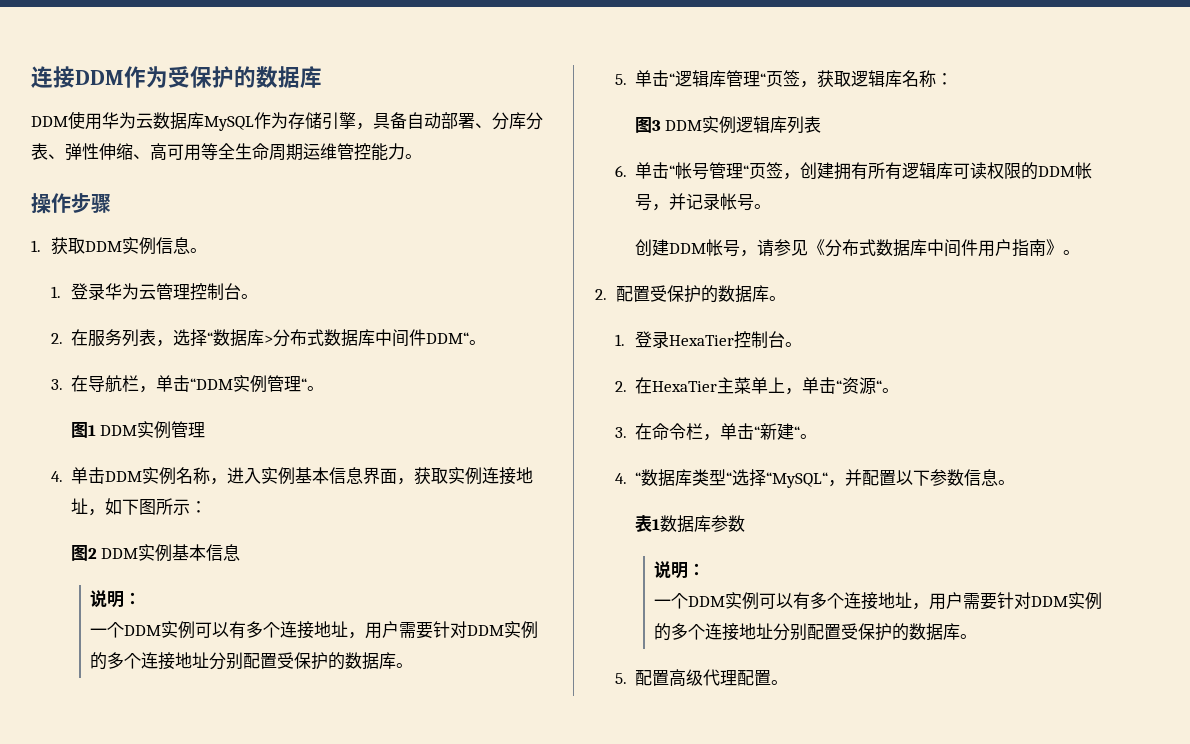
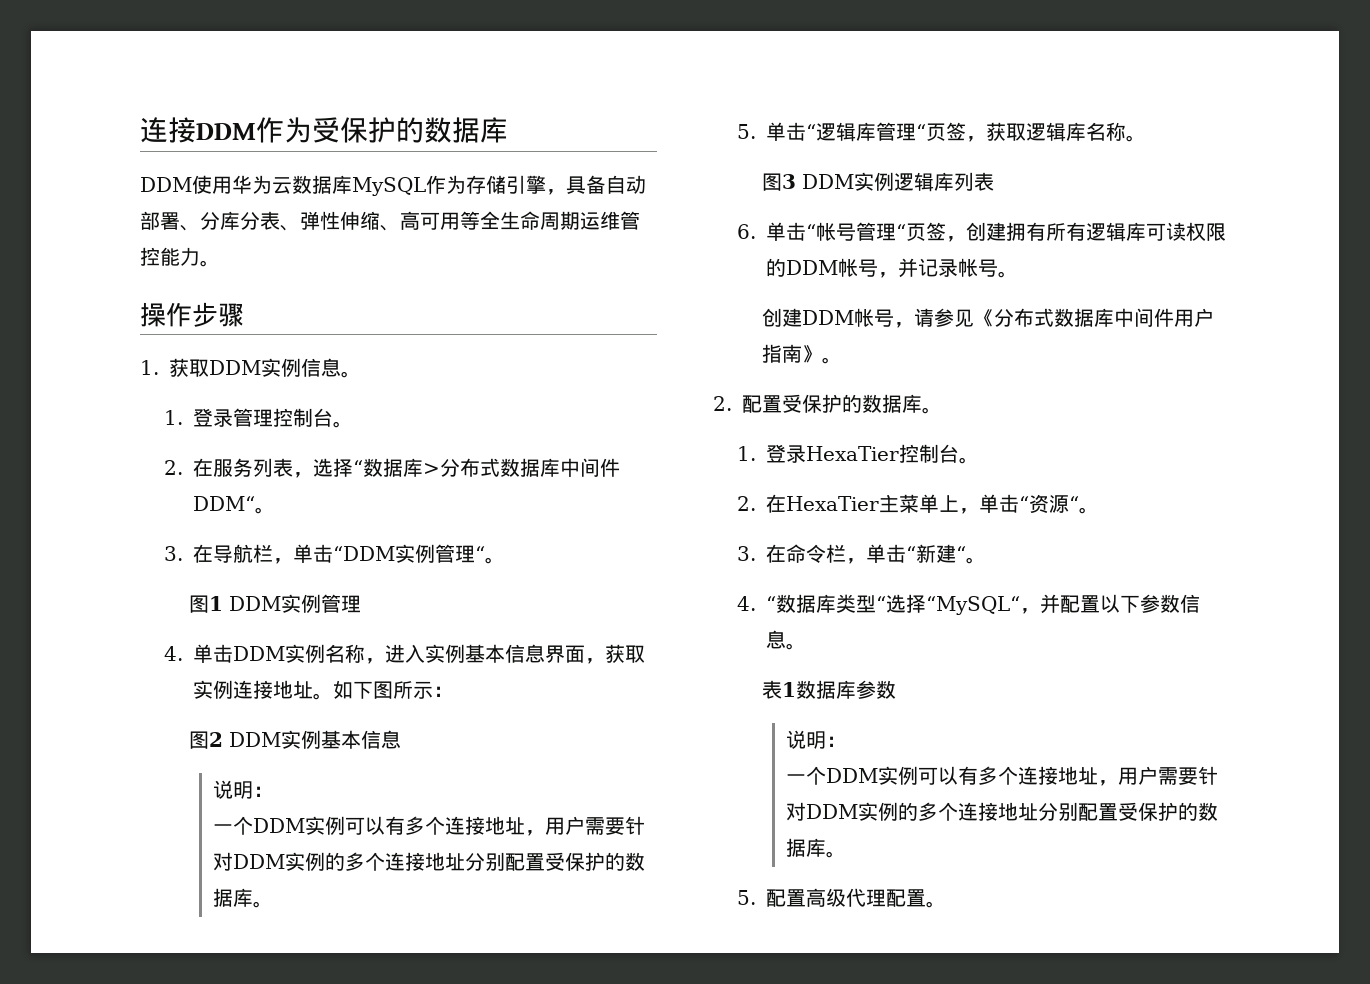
[104,283,156,300] 华为云 -> (234, 418) none
[88,509,106,516] ， -> [313,693,334,700] 。
[936,73,954,85] ： -> [1126,135,1147,142] 。

